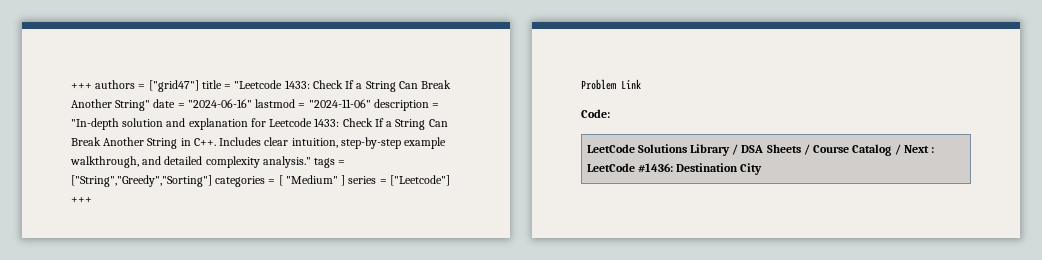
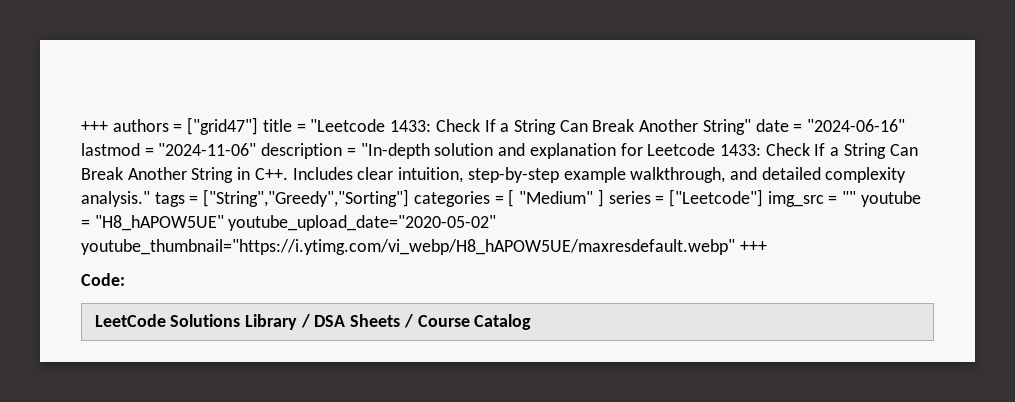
[71,197,92,203] [581,79,641,90] +++ // Problem Link -> [767,191,921,207] [81,215,497,231] [81,239,767,255] img_src = "" youtube = "H8_hAPOW5UE" youtube_upload_date="2020-05-02" youtube_thumbnail="https://i.ytimg.com/vi_webp/H8_hAPOW5UE/maxresdefault.webp" +++
[894,144,935,155] [586,163,763,175] / Next : LeetCode #1436: Destination City -> (532, 322) none

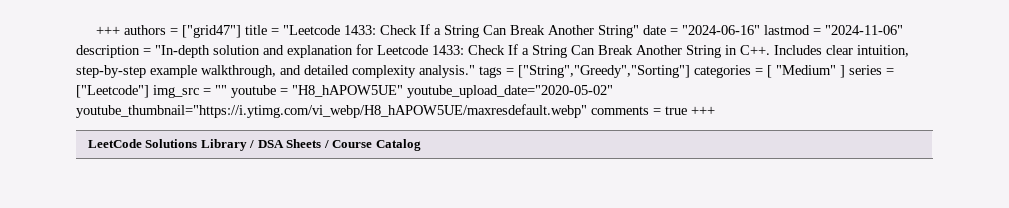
[739,241,767,252] [81,273,125,286] +++ // Code: -> [591,106,715,115] comments = true +++

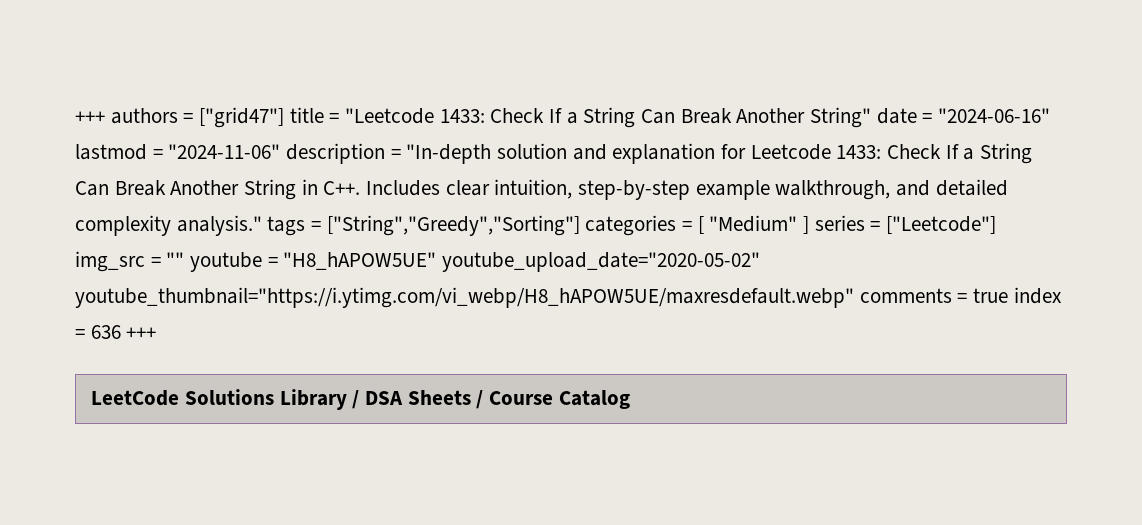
(687, 110) none -> [1013,287,1062,304] [75,325,121,339] index = 636

